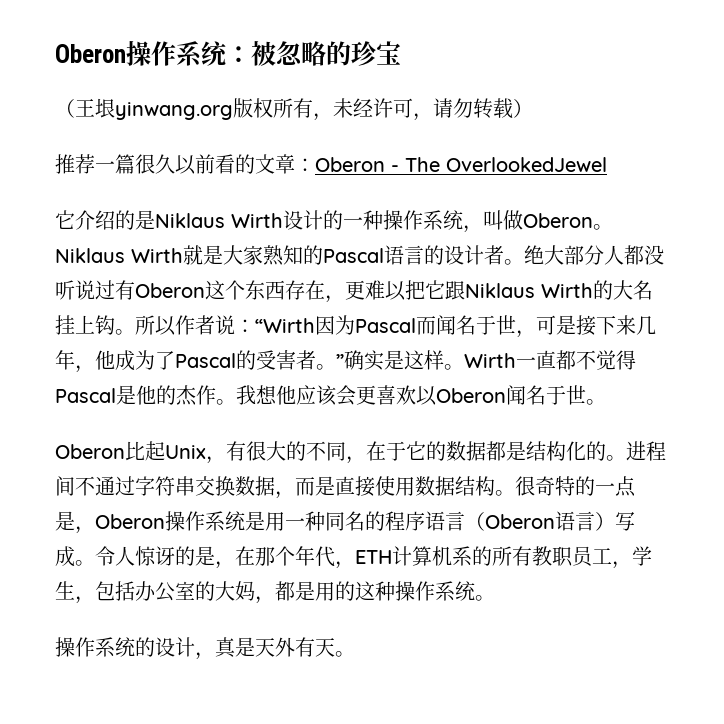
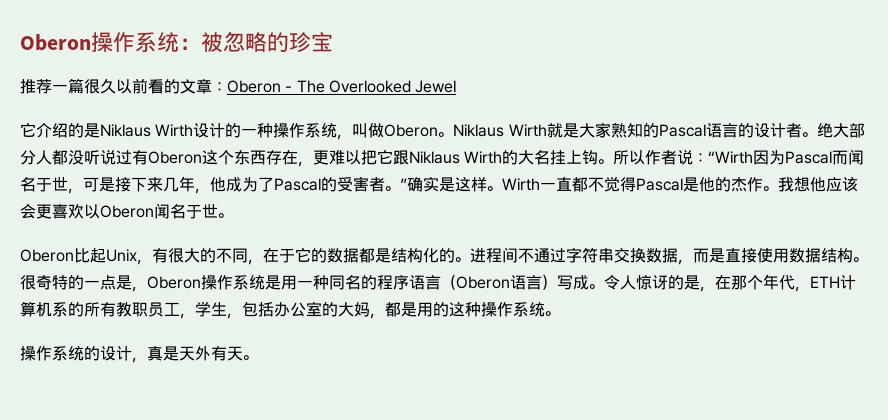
[55,98,533,121] // （王垠yinwang.org版权所有，未经许可，请勿转载） -> (333, 42) none
[446,157,607,172] OverlookedJewel -> [328,80,457,93] Overlooked Jewel

